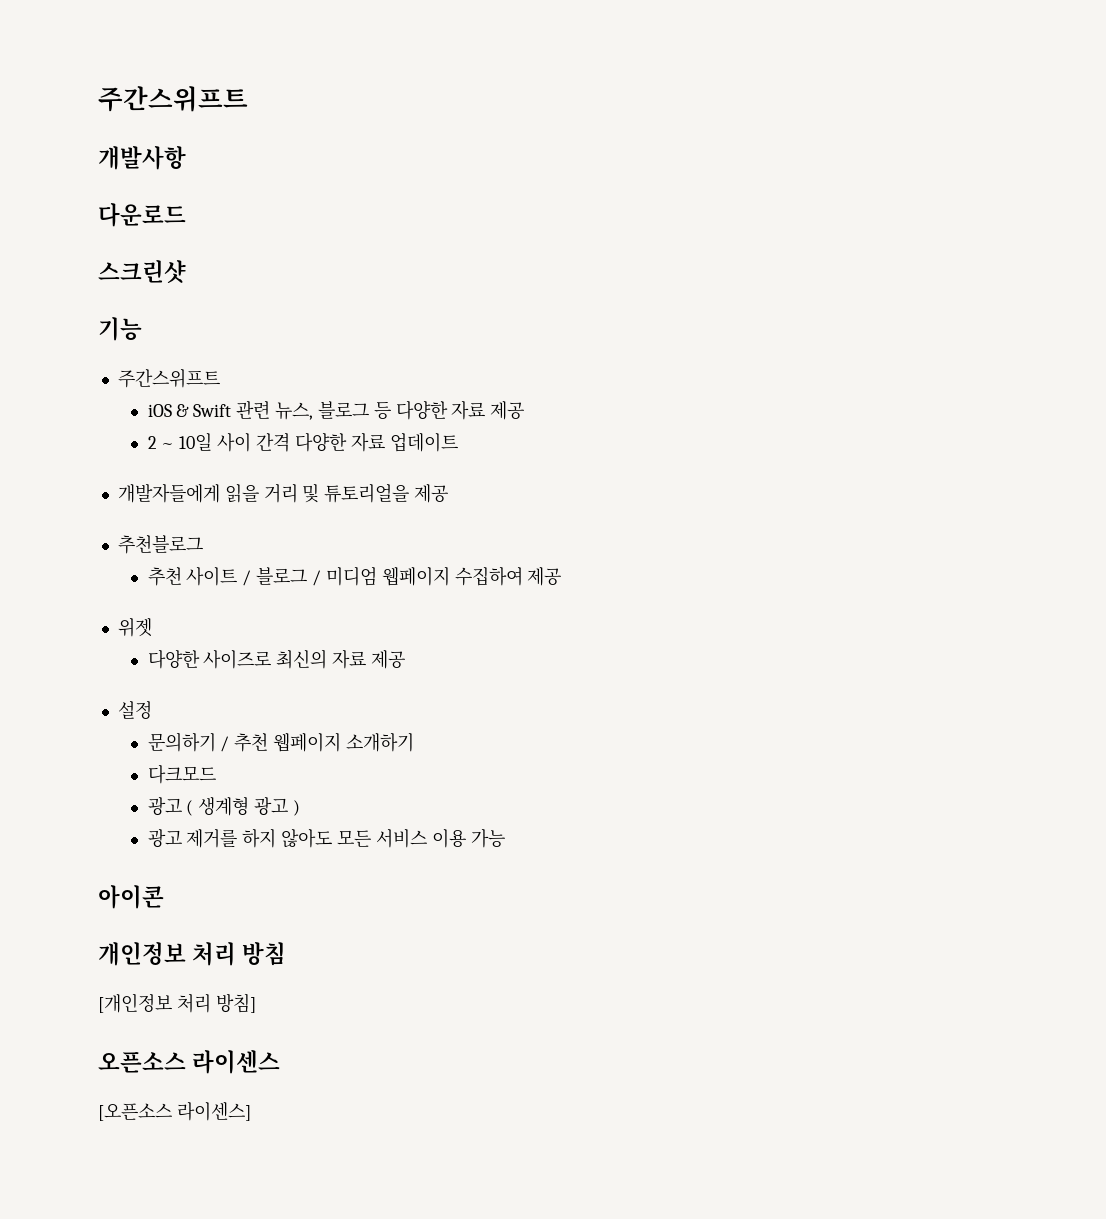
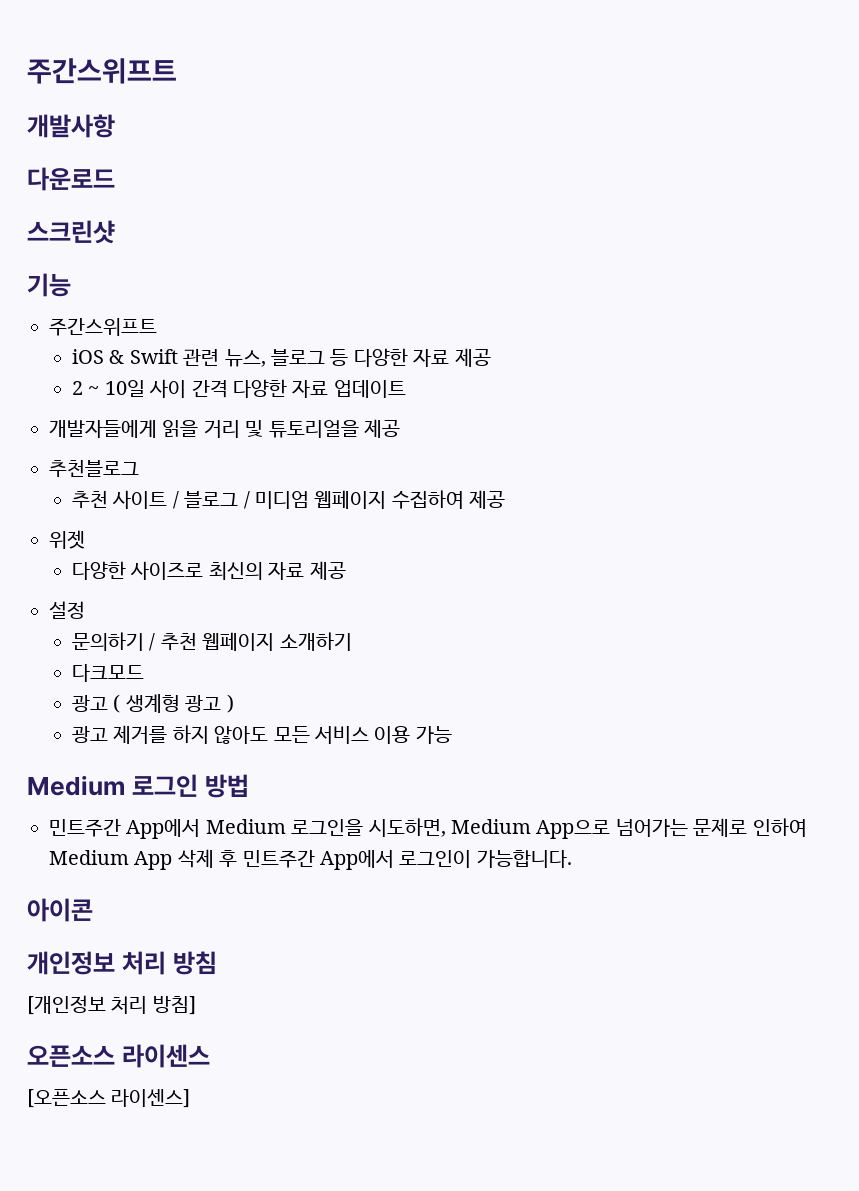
(505, 838) none -> [27,774,249,798] [49,818,807,839] [49,849,572,870] // Medium 로그인 방법 // 민트주간 App에서 Medium 로그인을 시도하면, Medium App으로 넘어가는 문제로 인하여 Medium App 삭제 후 민트주간 App에서 로그인이 가능합니다.

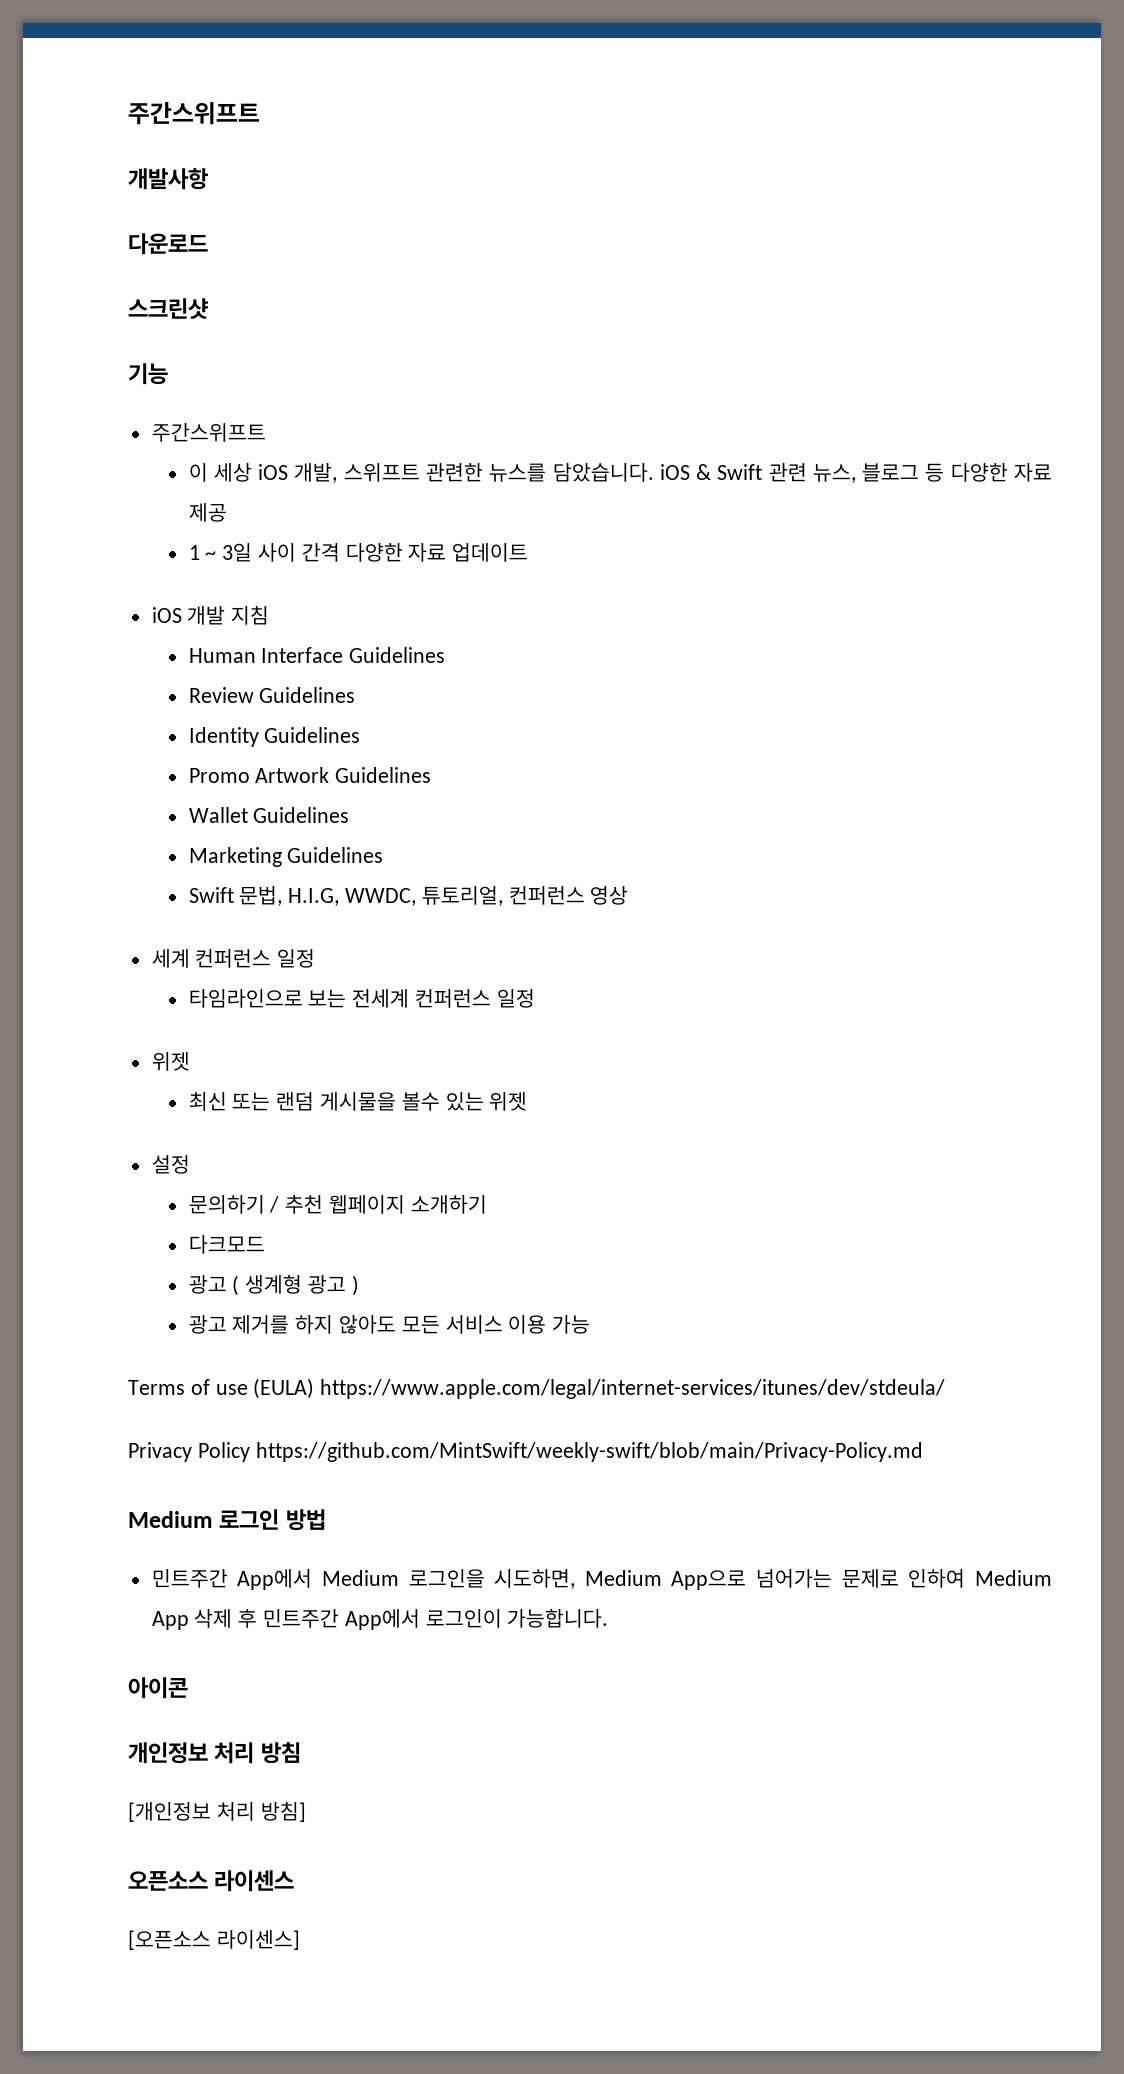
(157, 327) none -> [188,463,654,483] 이 세상 iOS 개발, 스위프트 관련한 뉴스를 담았습니다.
[72,380,145,397] 2 ~ 10일 -> [188,543,253,562] 1 ~ 3일
[49,419,400,438] [49,459,139,478] [72,490,506,509] [49,530,85,549] [72,561,346,580] 개발자들에게 읽을 거리 및 튜토리얼을 제공 // 추천블로그 // 추천 사이트 / 블로그 / 미디엄 웹페이지 수집하여 제공 // 위젯 // 다양한 사이즈로 최신의 자료 제공 -> [151,605,270,625] [188,647,446,663] [188,687,356,703] [188,727,361,747] [188,767,432,783] [188,807,350,823] [188,847,384,867] [188,886,629,906] [151,949,316,968] [188,989,535,1008] [151,1052,190,1071] [188,1092,528,1111] iOS 개발 지침 // Human Interface Guidelines // Review Guidelines // Identity Guidelines // Promo Artwork Guidelines // Wallet Guidelines // Marketing Guidelines // Swift 문법, H.I.G, WWDC, 튜토리얼, 컨퍼런스 영상 // 세계 컨퍼런스 일정 // 타임라인으로 보는 전세계 컨퍼런스 일정 // 위젯 // 최신 또는 랜덤 게시물을 볼수 있는 위젯
(452, 735) none -> [128,1378,946,1399] [128,1442,923,1462] // Terms of use (EULA) https://www.apple.com/legal/internet-services/itunes/dev/stdeula/ // Privacy Policy https://github.com/MintSwift/weekly-swift/blob/main/Privacy-Policy.md

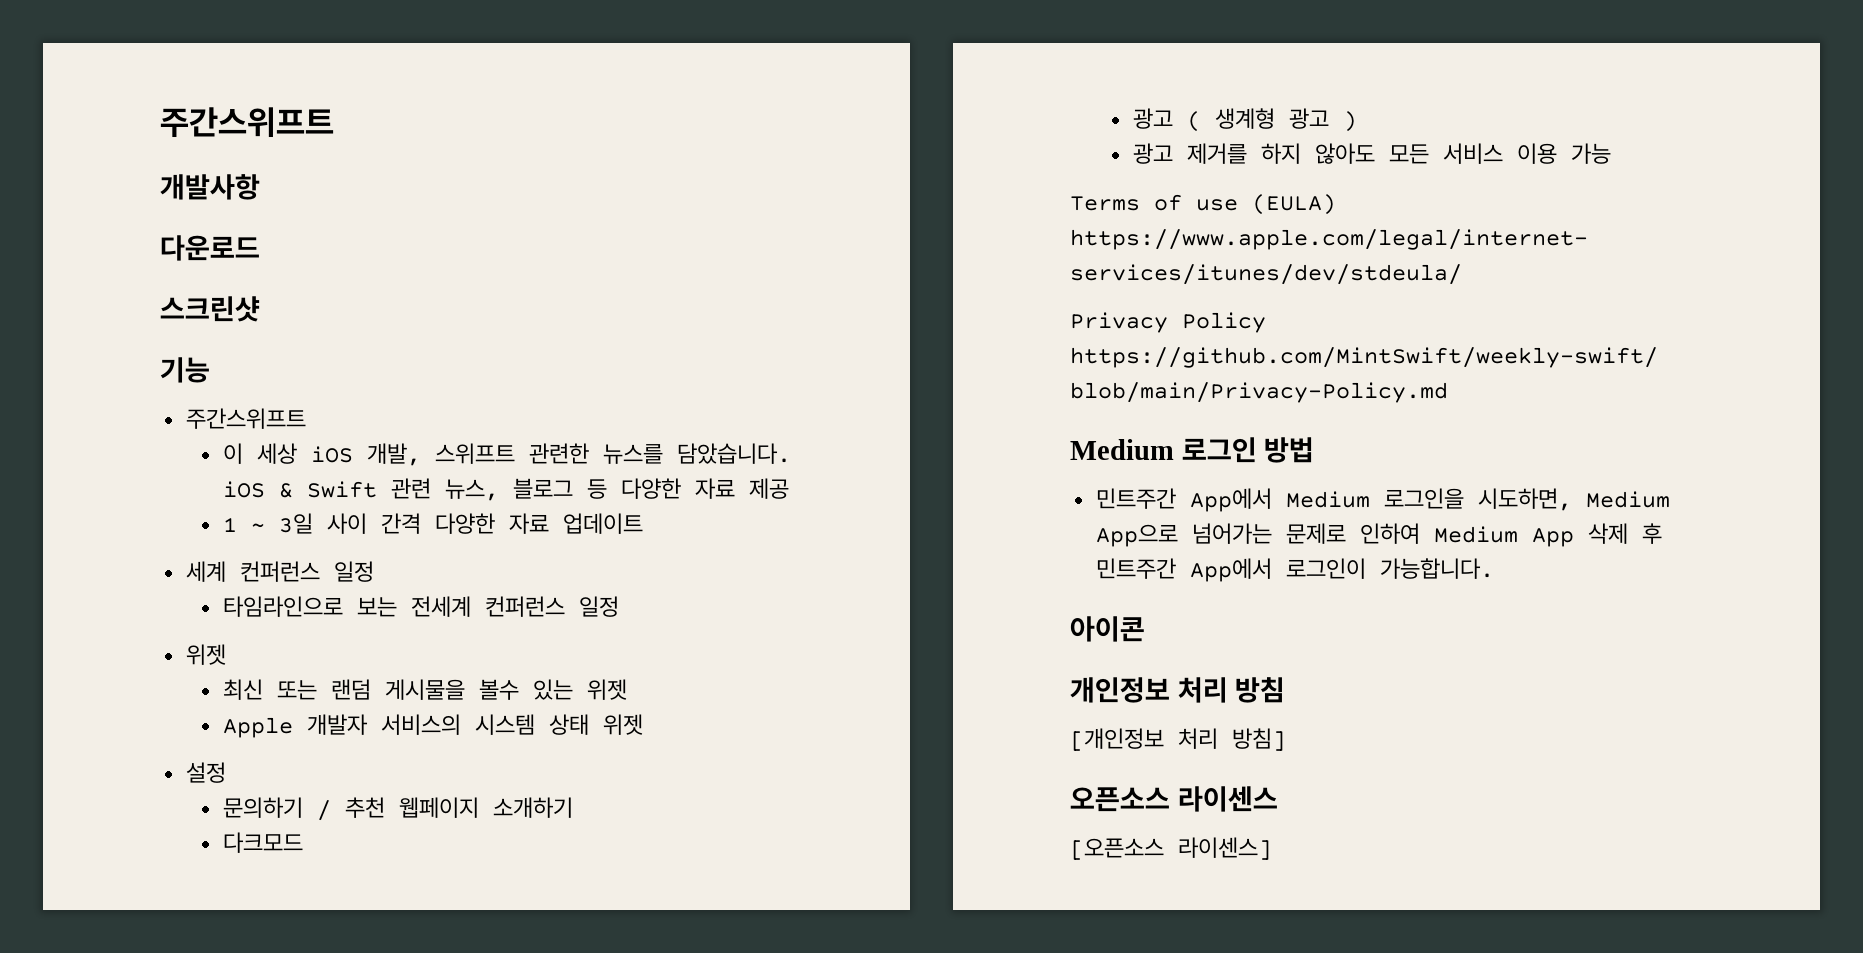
[151,605,270,625] [188,647,446,663] [188,687,356,703] [188,727,361,747] [188,767,432,783] [188,807,350,823] [188,847,384,867] [188,886,629,906] // iOS 개발 지침 // Human Interface Guidelines // Review Guidelines // Identity Guidelines // Promo Artwork Guidelines // Wallet Guidelines // Marketing Guidelines // Swift 문법, H.I.G, WWDC, 튜토리얼, 컨퍼런스 영상 -> (644, 523) none
(528, 1101) none -> [223,714,644,738] // Apple 개발자 서비스의 시스템 상태 위젯

